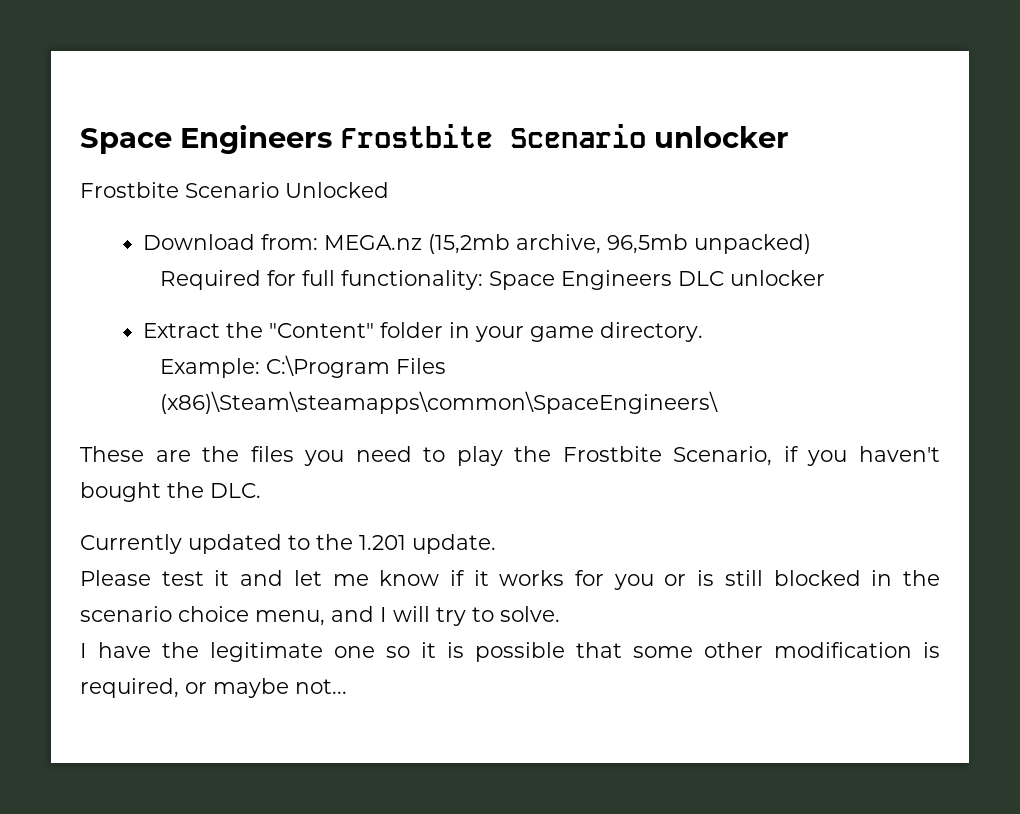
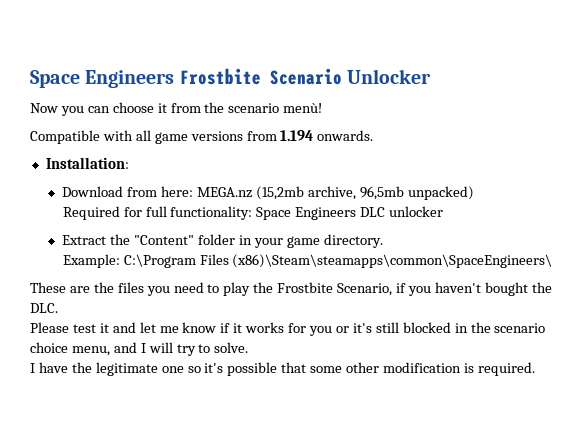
[654,126,789,148] [80,182,389,198] unlocker // Frostbite Scenario Unlocked -> [346,69,431,84] [30,102,323,116] [30,130,374,144] [45,157,129,169] Unlocker // Now you can choose it from the scenario menù! // Compatible with all game versions from 1.194 onwards. // Installation:
[261,234,319,250] from: -> [127,186,194,197] from here:
[80,534,496,554] // Currently updated to the 1.201 update. -> (58, 308) none
[697,570,715,586] is -> [352,323,372,333] it's
[421,642,464,658] it is -> [204,363,224,373] it's
[80,678,347,698] required, or maybe not... -> [477,362,535,376] required.

